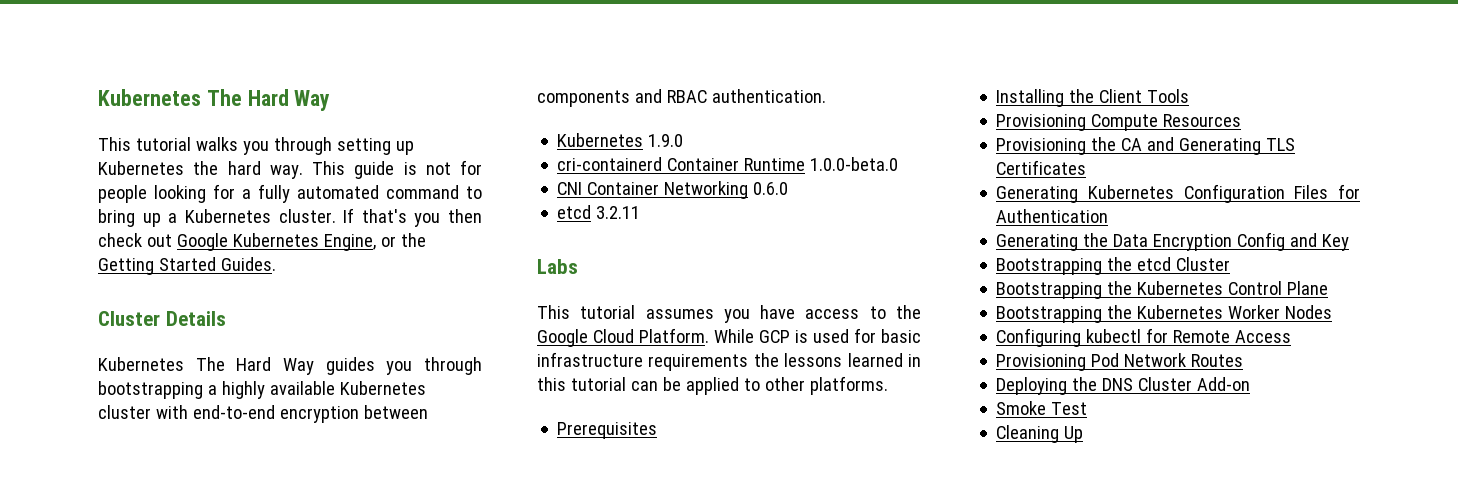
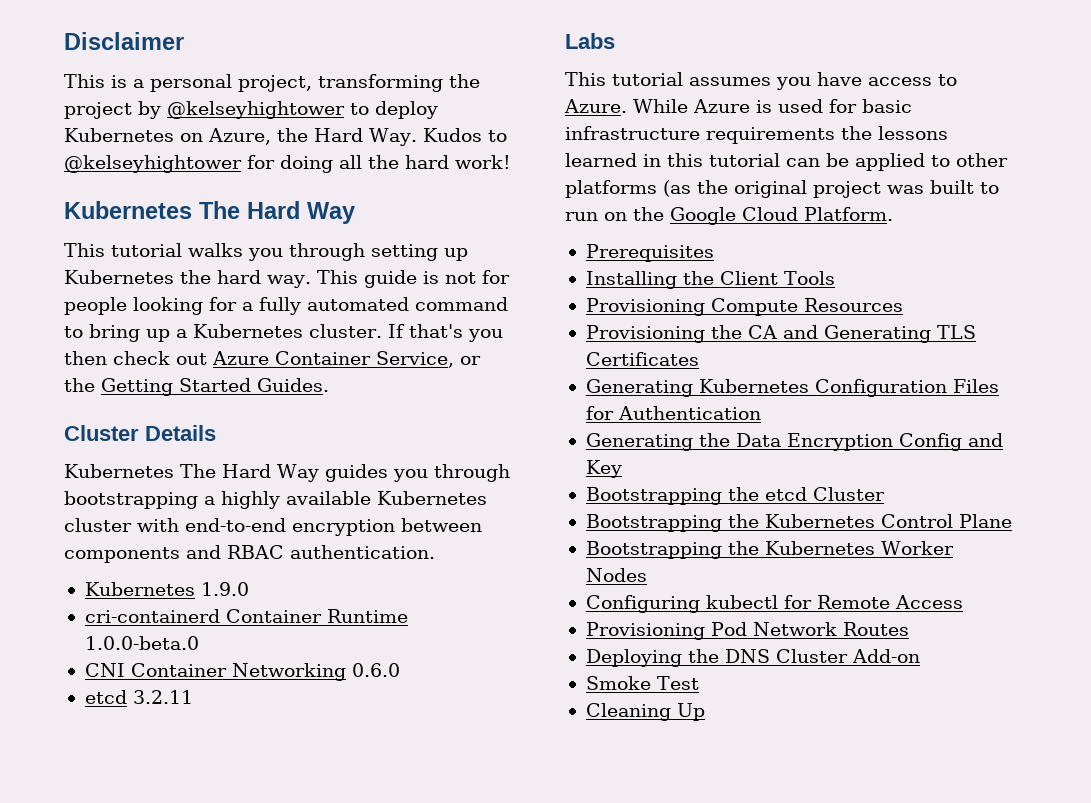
(98, 97) none -> [64,32,184,50] [64,74,480,92] [64,101,438,119] [64,128,507,146] [64,155,511,173] Disclaimer // This is a personal project, transforming the project by @kelseyhightower to deploy Kubernetes on Azure, the Hard Way. Kudos to @kelseyhightower for doing all the hard work! //
[176,233,376,251] Google Kubernetes Engine, -> [212,351,454,368] Azure Container Service,
[896,305,921,319] [537,328,790,347] the Google Cloud Platform. While GCP -> [564,99,750,113] Azure. While Azure
[809,376,888,395] platforms. -> [565,180,999,198] [565,207,893,225] platforms (as the original project was built to run on the Google Cloud Platform.

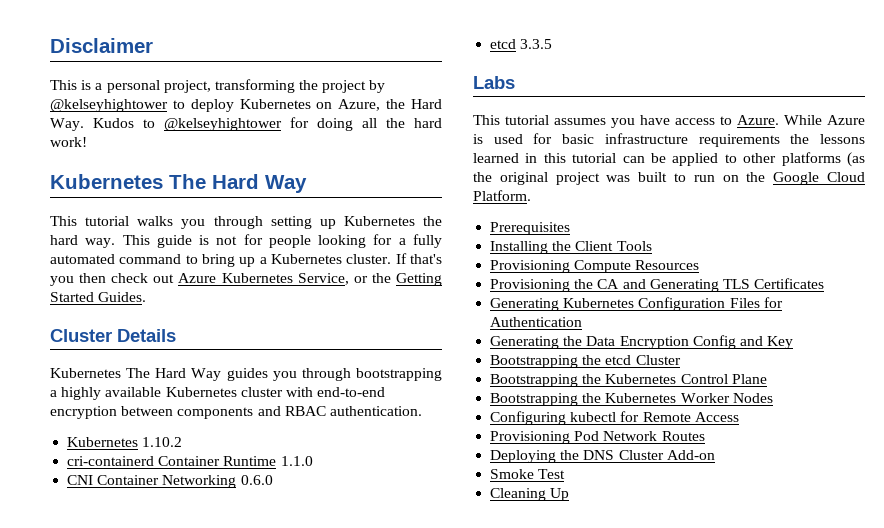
[275,351,371,365] Container -> [221,273,293,283] Kubernetes
[200,582,249,596] 1.9.0 -> [142,437,183,447] 1.10.2
[84,636,199,650] 1.0.0-beta.0 -> [280,456,313,466] 1.1.0
[132,690,193,704] 3.2.11 -> [520,39,553,49] 3.3.5

